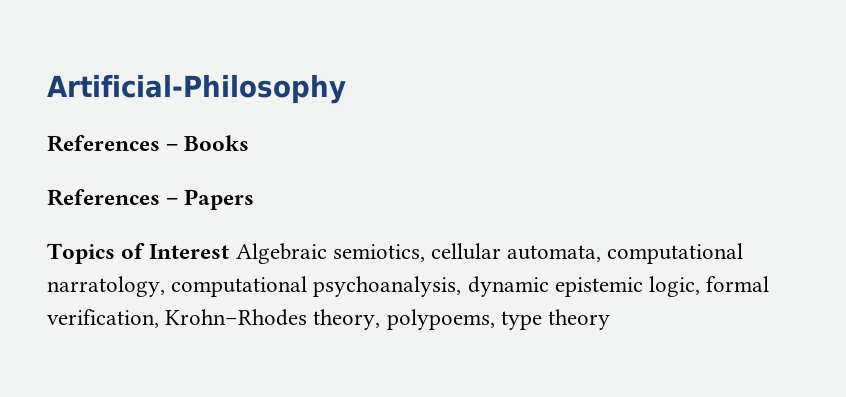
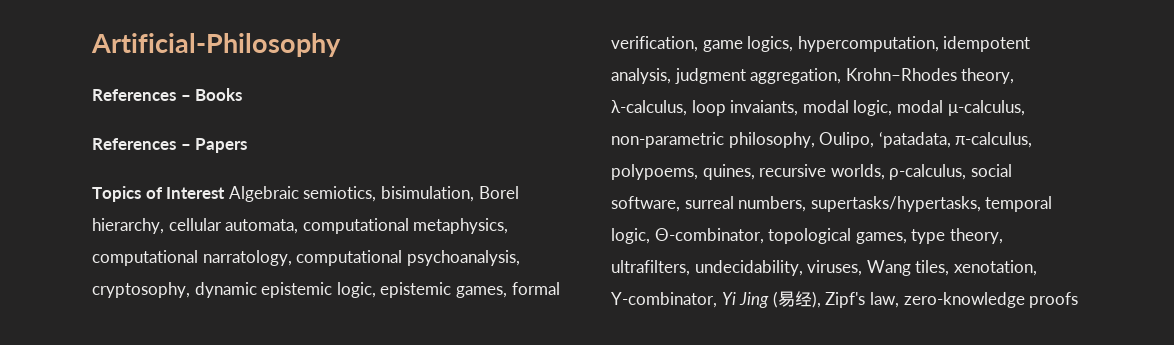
(425, 253) none -> [380,186,519,202] [92,218,164,234] bisimulation, Borel hierarchy,
(744, 253) none -> [413,218,509,234] [92,250,198,266] metaphysics, computational
(462, 286) none -> [92,282,190,298] cryptosophy,
[706,276,770,292] [47,309,611,330] formal verification, Krohn–Rhodes theory, polypoems, type theory -> [380,282,560,298] [611,36,1031,52] [611,68,1015,84] [611,100,1025,116] [611,132,1033,148] [611,164,1012,180] [611,196,1053,212] [611,228,1003,244] [611,260,1037,276] [611,291,1079,308] epistemic games, formal verification, game logics, hypercomputation, idempotent analysis, judgment aggregation, Krohn–Rhodes theory, λ-calculus, loop invaiants, modal logic, modal μ-calculus, non-parametric philosophy, Oulipo, ‘patadata, π-calculus, polypoems, quines, recursive worlds, ρ-calculus, social software, surreal numbers, supertasks/hypertasks, temporal logic, Θ-combinator, topological games, type theory, ultrafilters, undecidability, viruses, Wang tiles, xenotation, Y-combinator, Yi Jing (易经), Zipf's law, zero-knowledge proofs

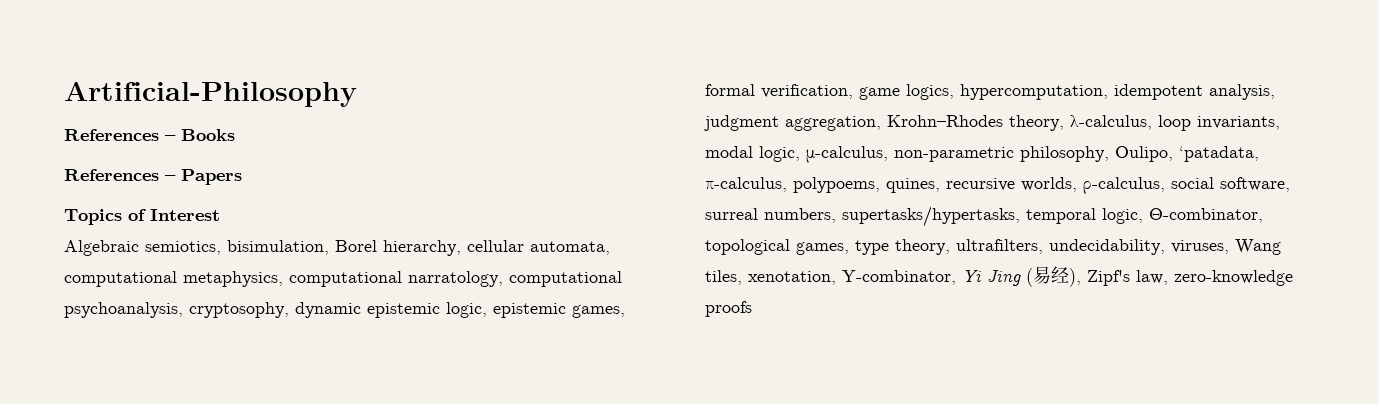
(226, 193) none -> (220, 215) //
[730,100,799,116] invaiants, -> [1197,116,1280,130] invariants,
[896,100,943,113] modal -> (800, 154) none

